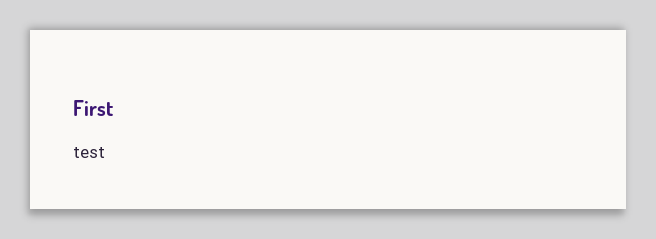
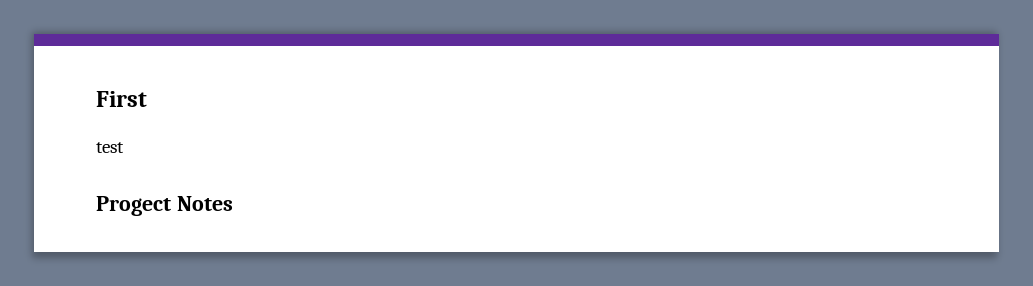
(105, 152) none -> [96,196,233,216] // Progect Notes

